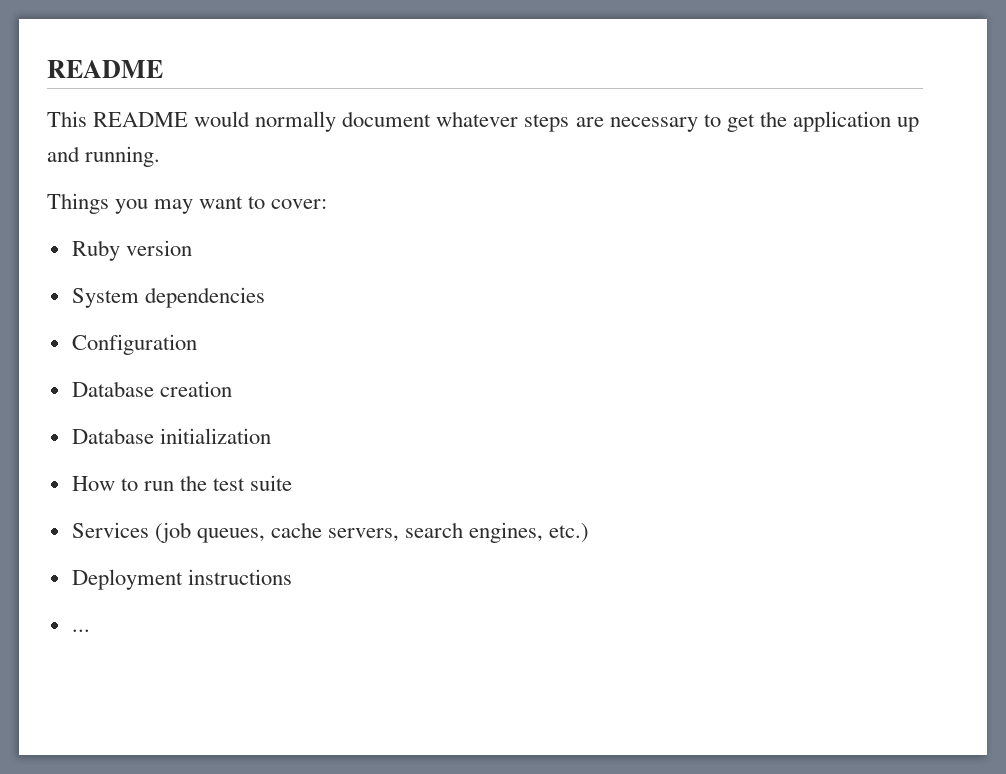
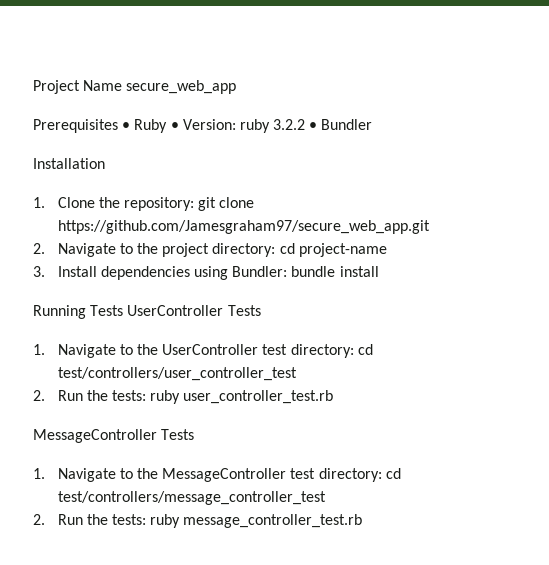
[47,60,163,78] [47,111,919,132] [47,146,161,167] [47,193,328,214] [71,240,192,261] [71,287,265,308] [71,334,197,355] [71,381,232,397] [71,428,271,444] [71,475,293,491] [71,522,590,543] [71,569,292,590] [71,629,90,632] README // This README would normally document whatever steps are necessary to get the application up and running. // Things you may want to cover: // Ruby version // System dependencies // Configuration // Database creation // Database initialization // How to run the test suite // Services (job queues, cache servers, search engines, etc.) // Deployment instructions // ... -> [33,80,237,94] [33,119,373,133] [33,158,105,169] [33,197,255,211] [57,220,430,234] [33,243,387,257] [33,266,379,280] [33,305,261,319] [33,344,373,358] [57,367,297,381] [33,390,334,404] [33,429,195,443] [33,468,401,482] [57,491,326,505] [33,514,363,528] Project Name secure_web_app // Prerequisites • Ruby • Version: ruby 3.2.2 • Bundler // Installation // 1. Clone the repository: git clone https://github.com/Jamesgraham97/secure_web_app.git // 2. Navigate to the project directory: cd project-name // 3. Install dependencies using Bundler: bundle install // Running Tests UserController Tests // 1. Navigate to the UserController test directory: cd test/controllers/user_controller_test // 2. Run the tests: ruby user_controller_test.rb // MessageController Tests // 1. Navigate to the MessageController test directory: cd test/controllers/message_controller_test // 2. Run the tests: ruby message_controller_test.rb

